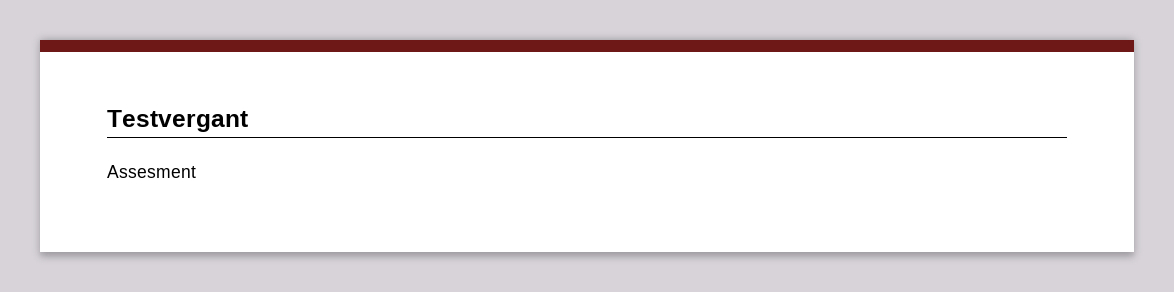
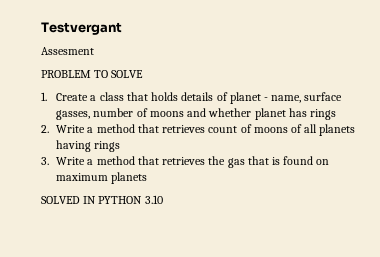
(196, 171) none -> [41,70,144,78] [41,92,343,104] [56,108,336,120] [41,124,356,136] [56,140,121,152] [41,156,330,168] [56,172,148,184] [41,195,163,204] // PROBLEM TO SOLVE // 1. Create a class that holds details of planet - name, surface gasses, number of moons and whether planet has rings // 2. Write a method that retrieves count of moons of all planets having rings // 3. Write a method that retrieves the gas that is found on maximum planets // SOLVED IN PYTHON 3.10

